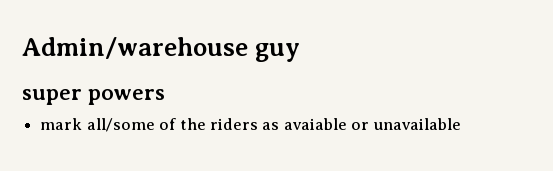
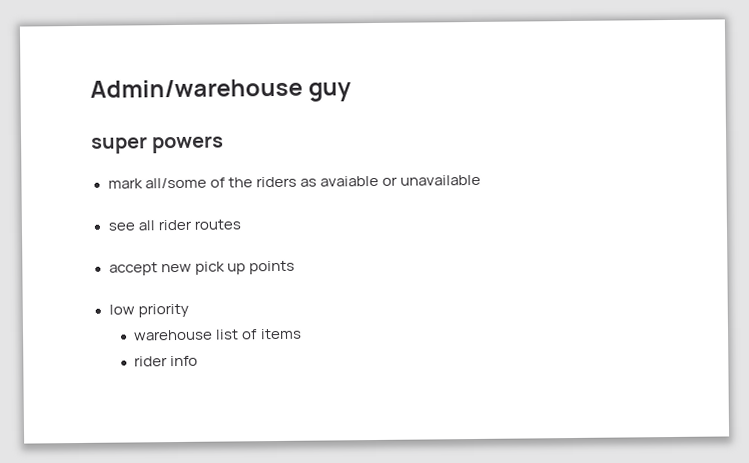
(461, 124) none -> [107,219,241,231] [108,260,295,276] [108,303,189,318] [133,328,302,341] [134,355,199,367] // see all rider routes // accept new pick up points // low priority // warehouse list of items // rider info

